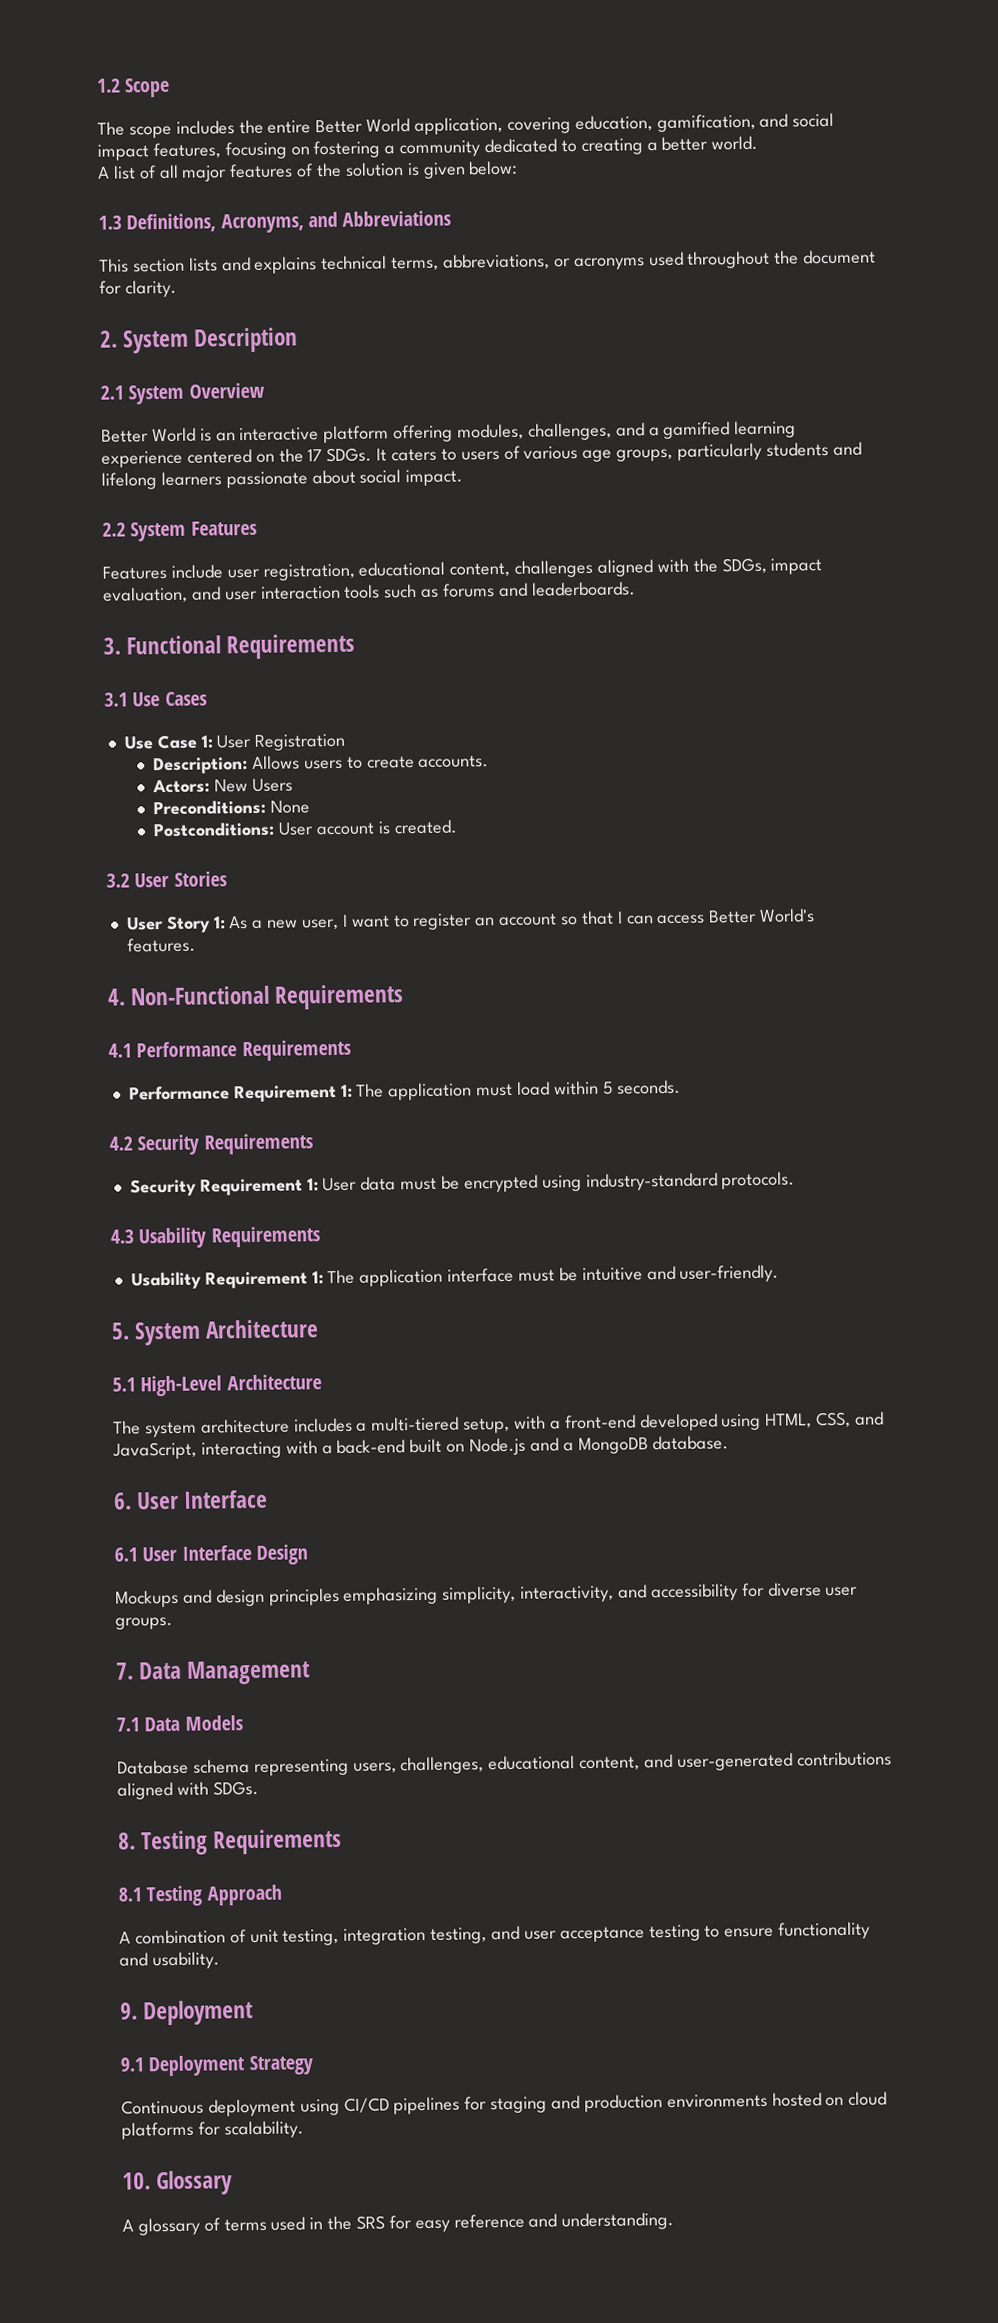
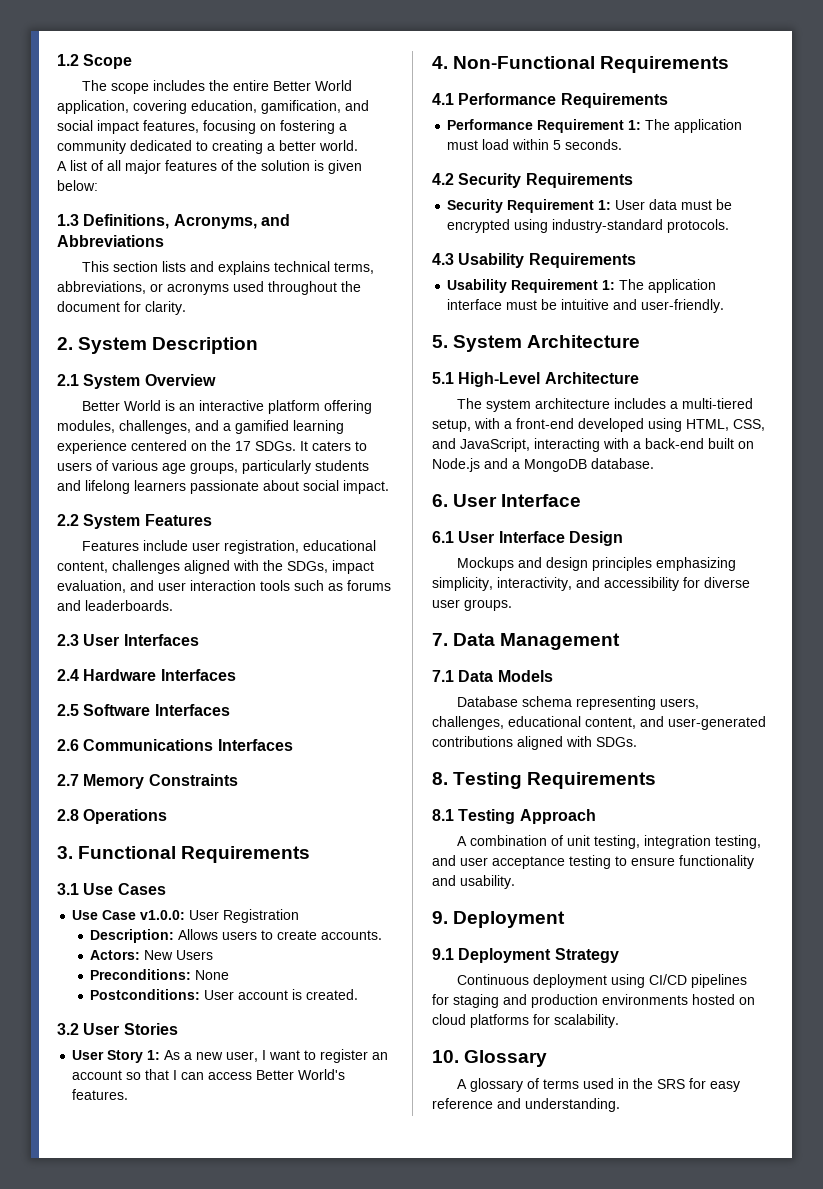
(636, 589) none -> [57,634,199,646] [57,669,236,681] [57,704,230,716] [57,739,293,751] [57,774,238,789] [57,809,168,824] // 2.3 User Interfaces // 2.4 Hardware Interfaces // 2.5 Software Interfaces // 2.6 Communications Interfaces // 2.7 Memory Constraints // 2.8 Operations
[200,735,214,749] 1: -> [140,910,186,920] v1.0.0:

